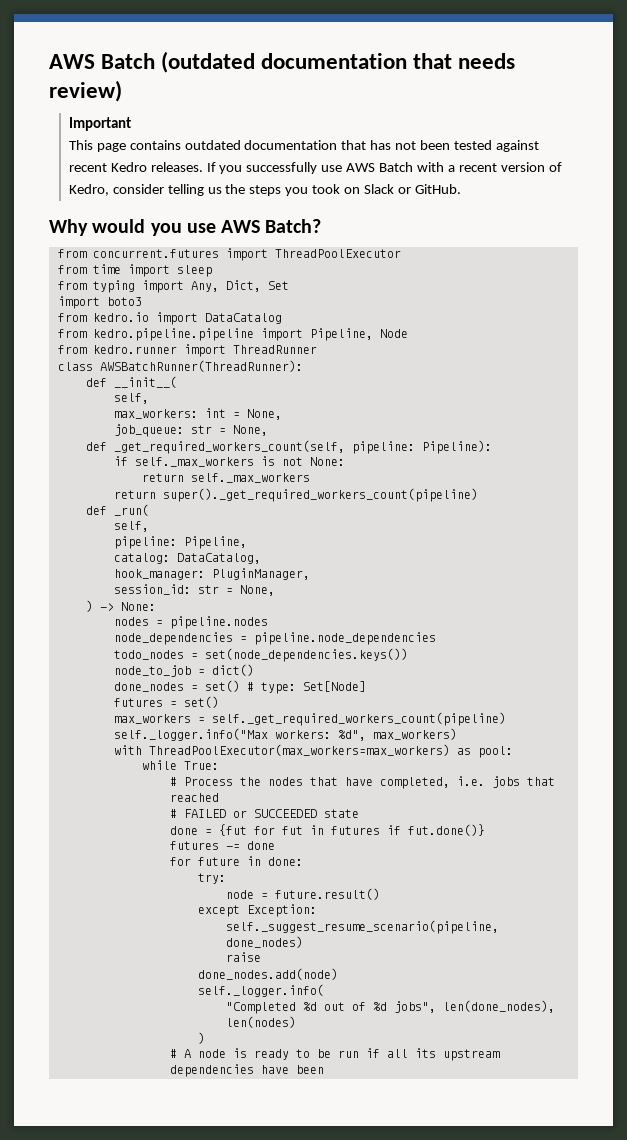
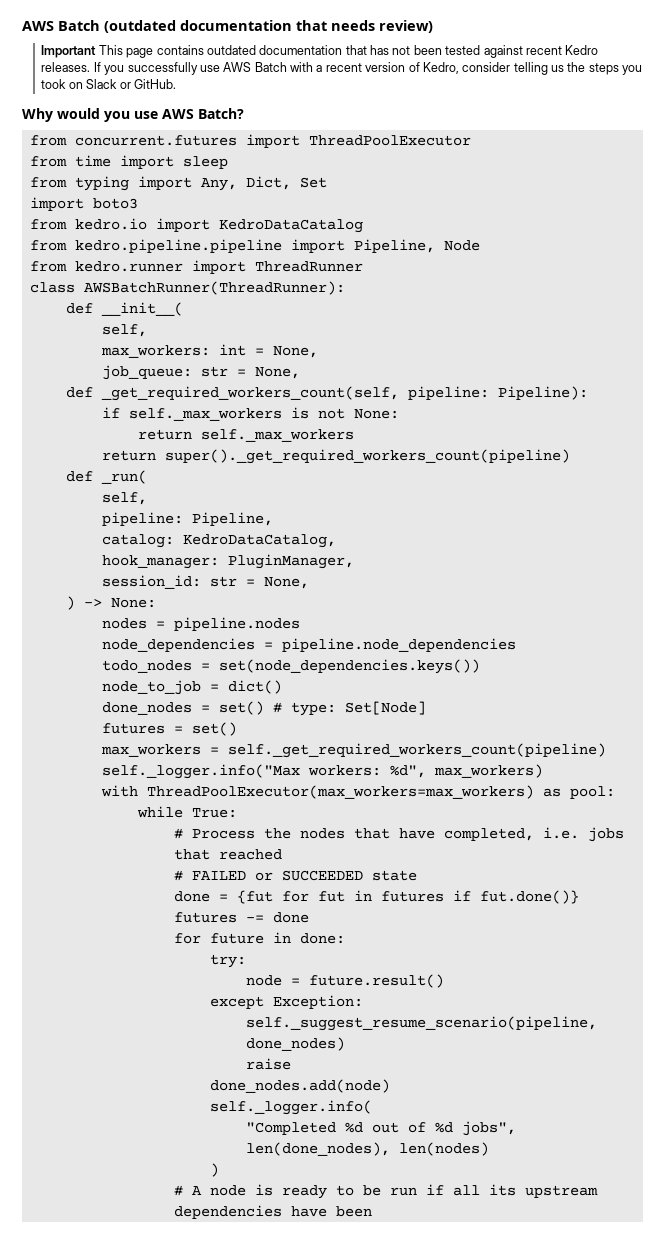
(131, 124) // -> (97, 51) none
[204,313,282,324] DataCatalog -> [218,219,363,233] KedroDataCatalog
[176,553,261,564] DataCatalog, -> [182,534,336,548] KedroDataCatalog,

